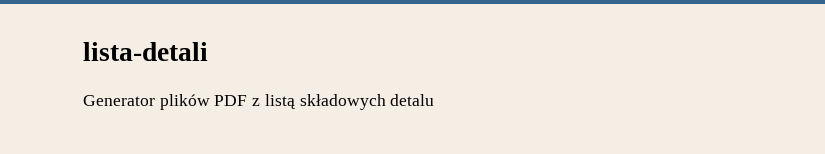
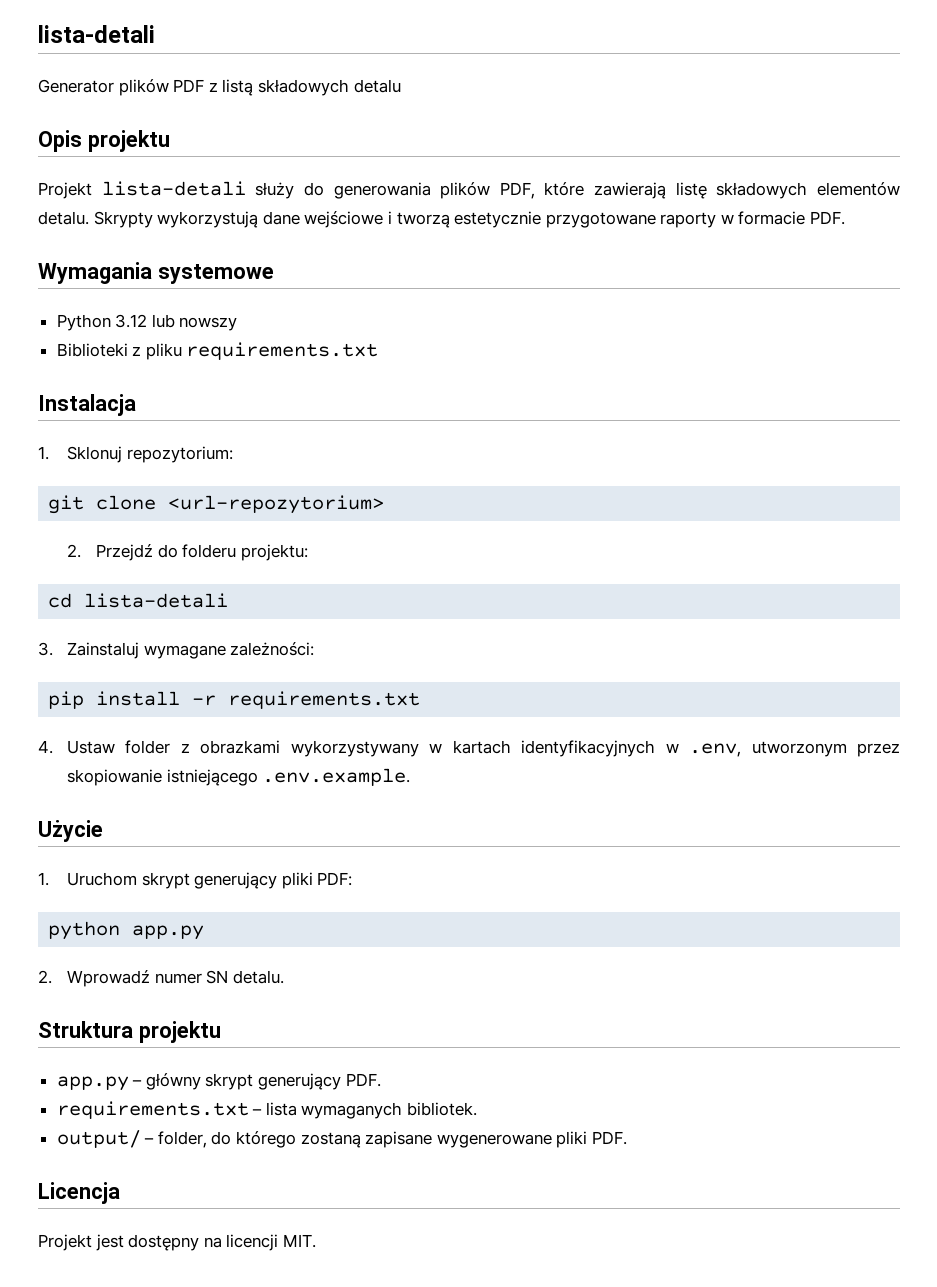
(435, 100) none -> [38,130,170,152] [38,181,900,199] [38,211,846,228] [38,262,274,284] [56,314,238,331] [56,342,379,360] [38,394,136,416] [38,446,233,463] [48,495,385,514] [66,544,308,561] [48,593,229,608] [38,642,315,659] [48,691,421,709] [38,740,900,757] [66,768,411,786] [38,820,103,842] [38,872,353,889] [48,921,205,940] [38,970,284,987] [38,1021,221,1043] [56,1073,381,1091] [56,1101,478,1119] [56,1130,628,1148] [38,1182,120,1204] [38,1234,316,1251] // Opis projektu // Projekt lista-detali służy do generowania plików PDF, które zawierają listę składowych elementów detalu. Skrypty wykorzystują dane wejściowe i tworzą estetycznie przygotowane raporty w formacie PDF. // Wymagania systemowe // Python 3.12 lub nowszy // Biblioteki z pliku requirements.txt // Instalacja // 1. Sklonuj repozytorium: // git clone <url-repozytorium> // 2. Przejdź do folderu projektu: // cd lista-detali // 3. Zainstaluj wymagane zależności: // pip install -r requirements.txt // 4. Ustaw folder z obrazkami wykorzystywany w kartach identyfikacyjnych w .env, utworzonym przez skopiowanie istniejącego .env.example. // Użycie // 1. Uruchom skrypt generujący pliki PDF: // python app.py // 2. Wprowadź numer SN detalu. // Struktura projektu // app.py – główny skrypt generujący PDF. // requirements.txt – lista wymaganych bibliotek. // output/ – folder, do którego zostaną zapisane wygenerowane pliki PDF. // Licencja // Projekt jest dostępny na licencji MIT.

